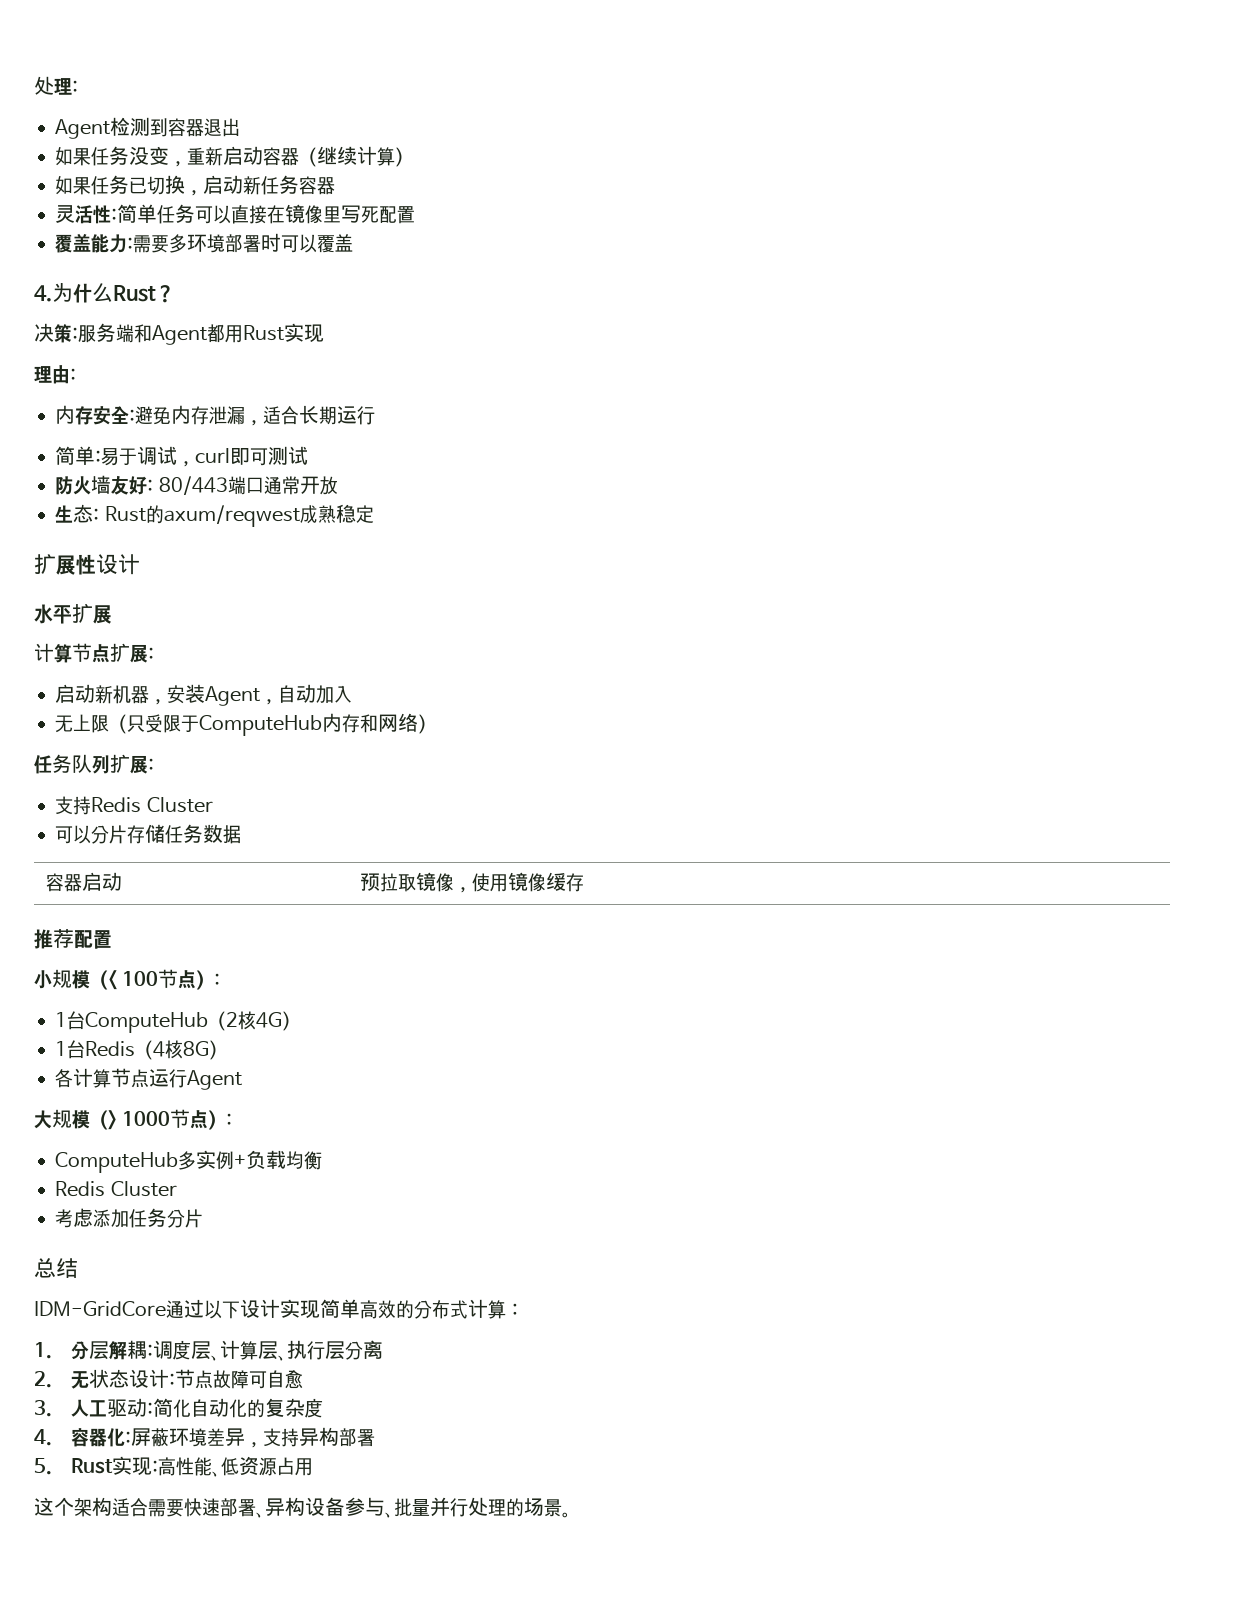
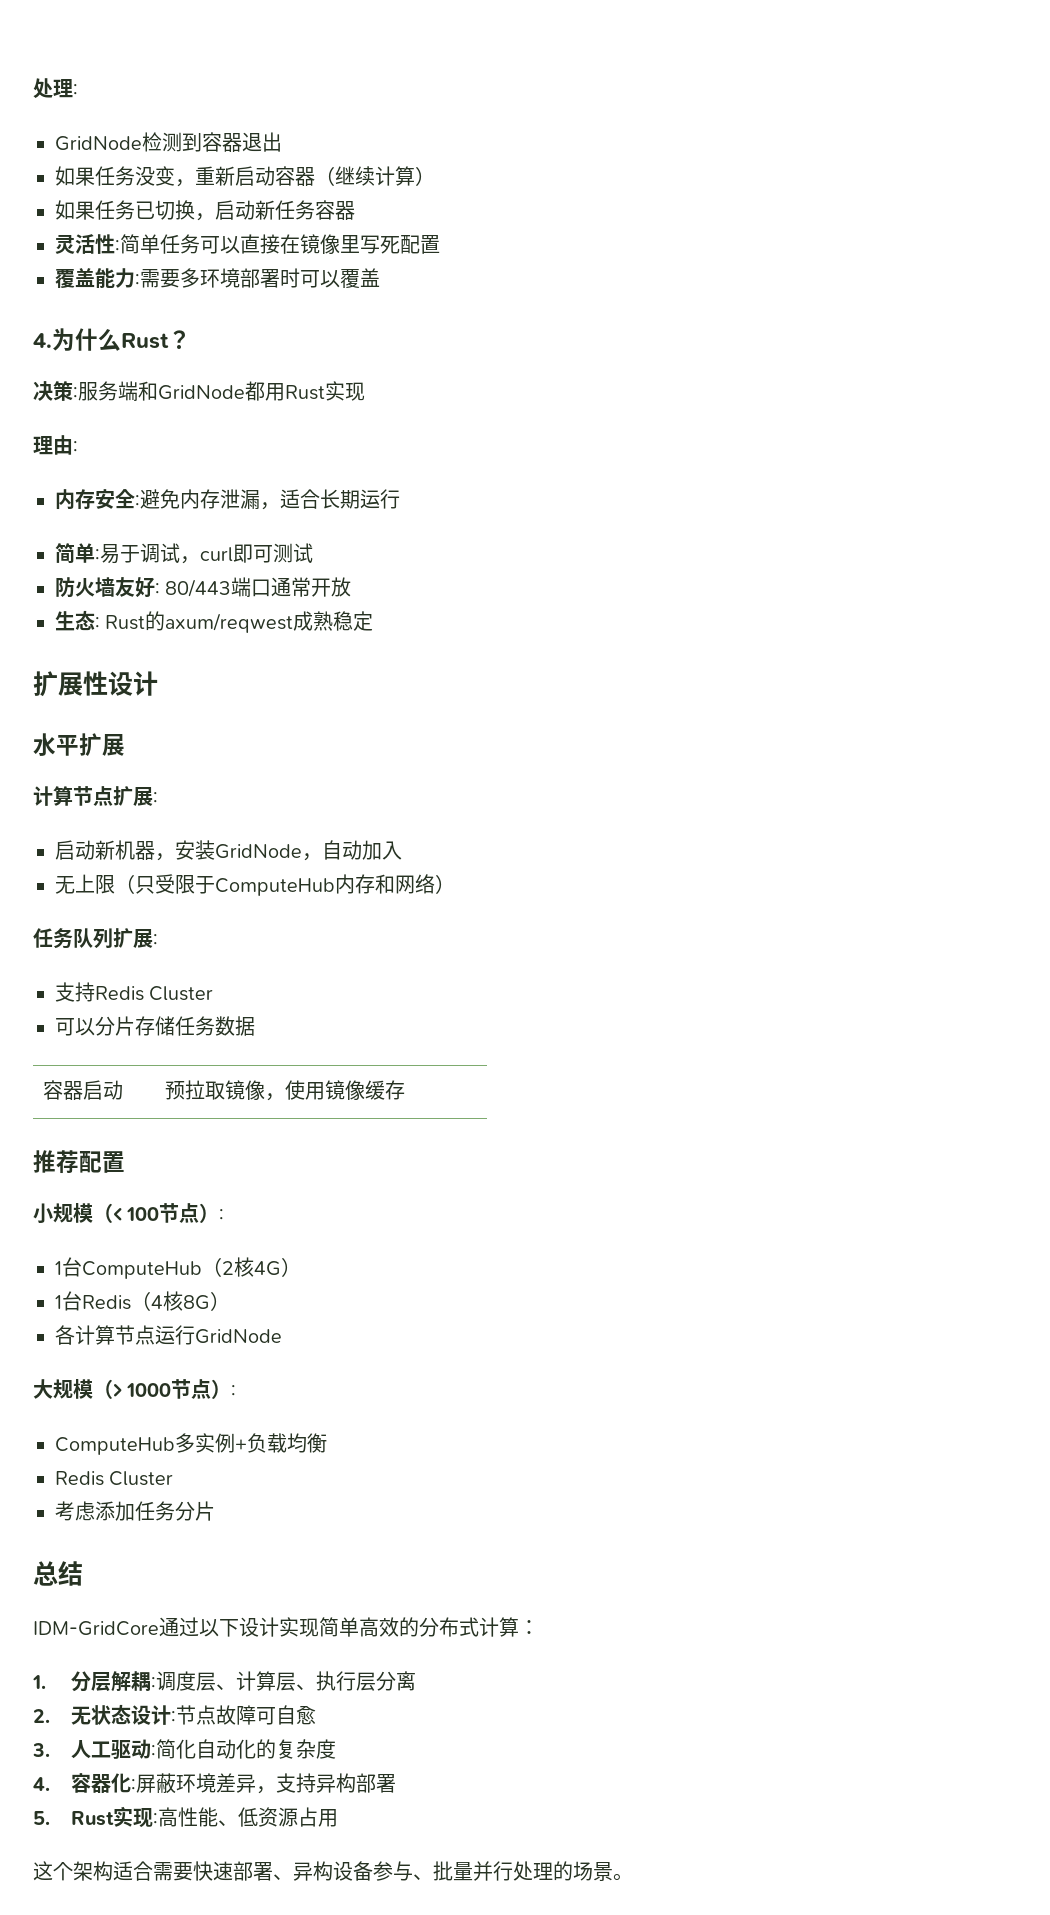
[55,119,111,139] Agent -> [55,136,142,151] GridNode
[152,325,207,345] Agent -> [158,385,245,400] GridNode
[205,686,261,706] Agent -> [215,844,302,859] GridNode
[187,1070,243,1090] Agent -> [195,1329,282,1344] GridNode

